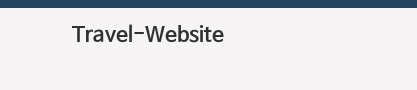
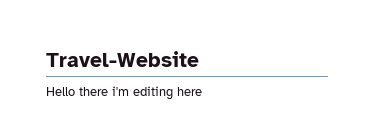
(224, 33) none -> [46,86,202,100] // Hello there i'm editing here

